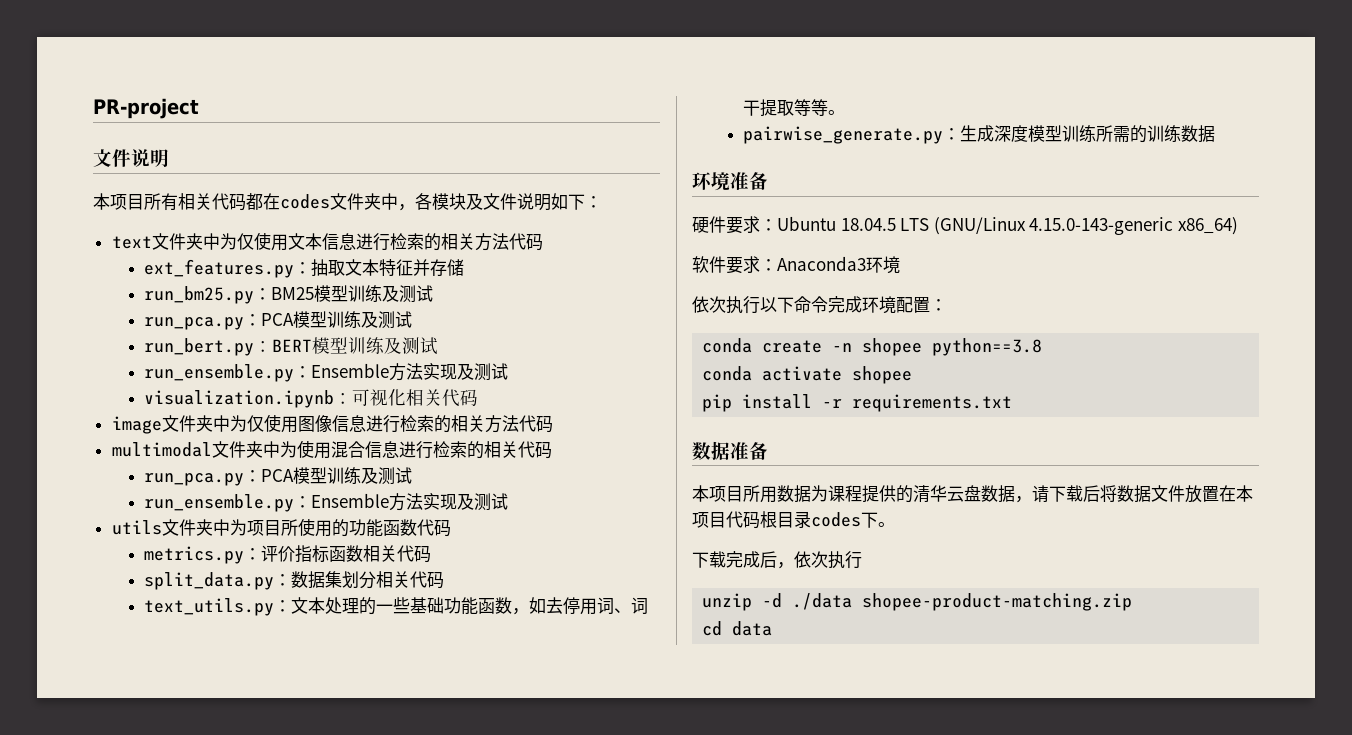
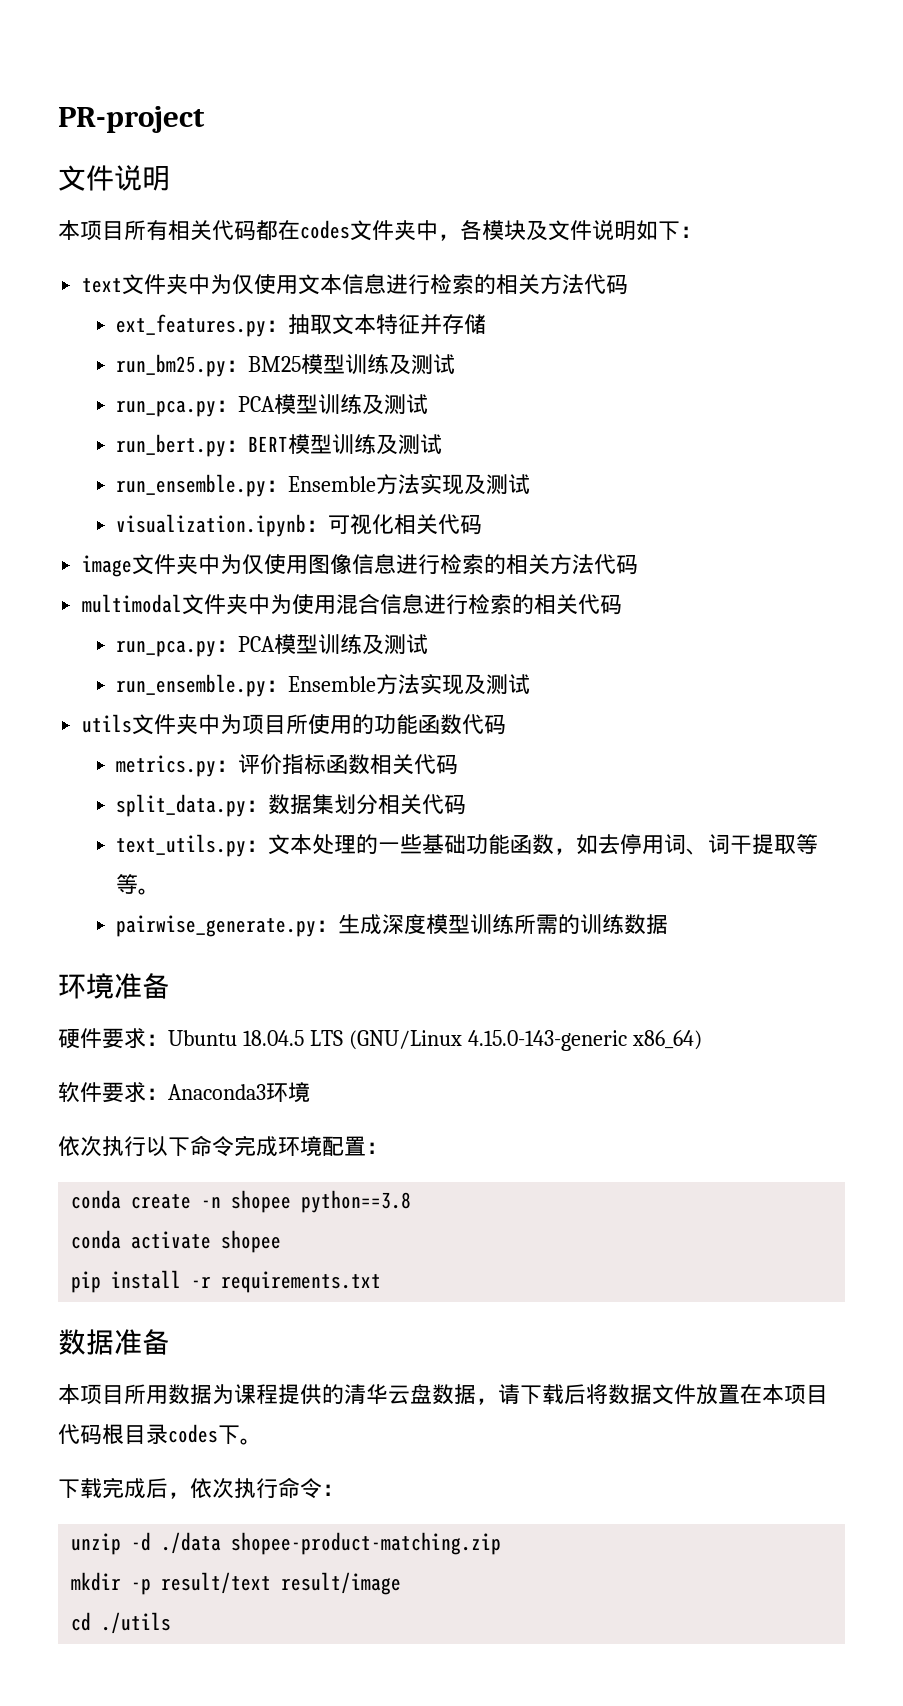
(862, 560) none -> [278,1477,344,1499] 命令：
(1133, 602) none -> [71,1572,402,1595] // mkdir -p result/text result/image
[732,621,773,636] data -> [101,1612,172,1634] ./utils

